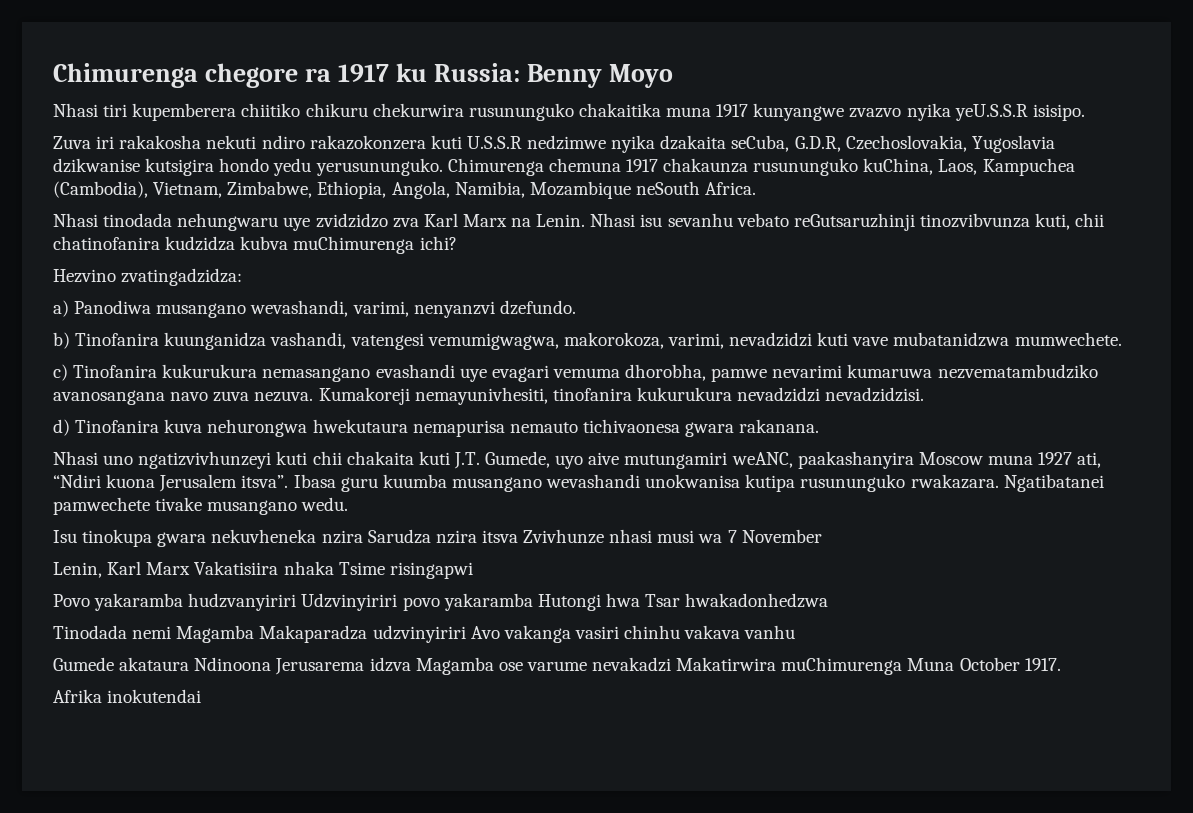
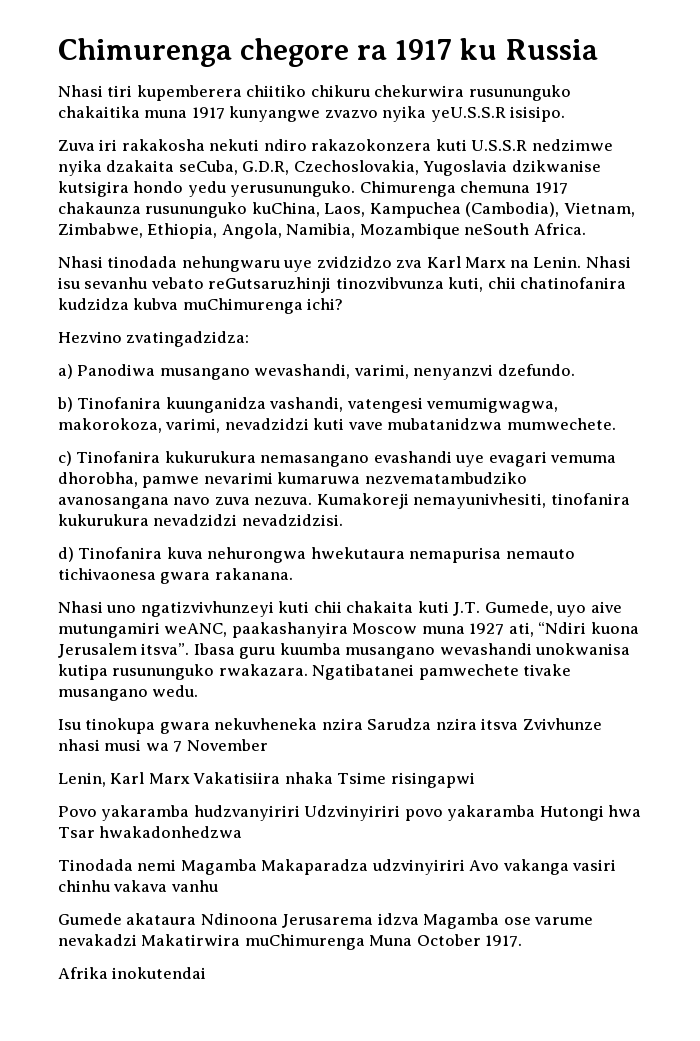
[434,63,674,88] Russia: Benny Moyo -> [505,39,598,60] Russia

